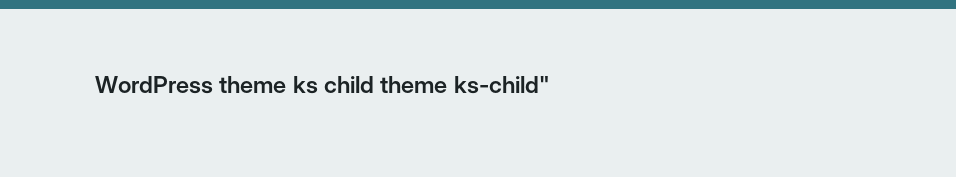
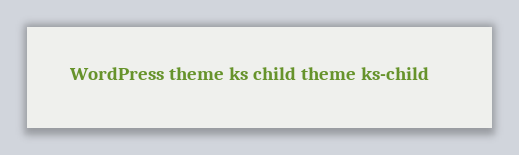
[453,76,550,94] ks-child" -> [360,67,429,80] ks-child

